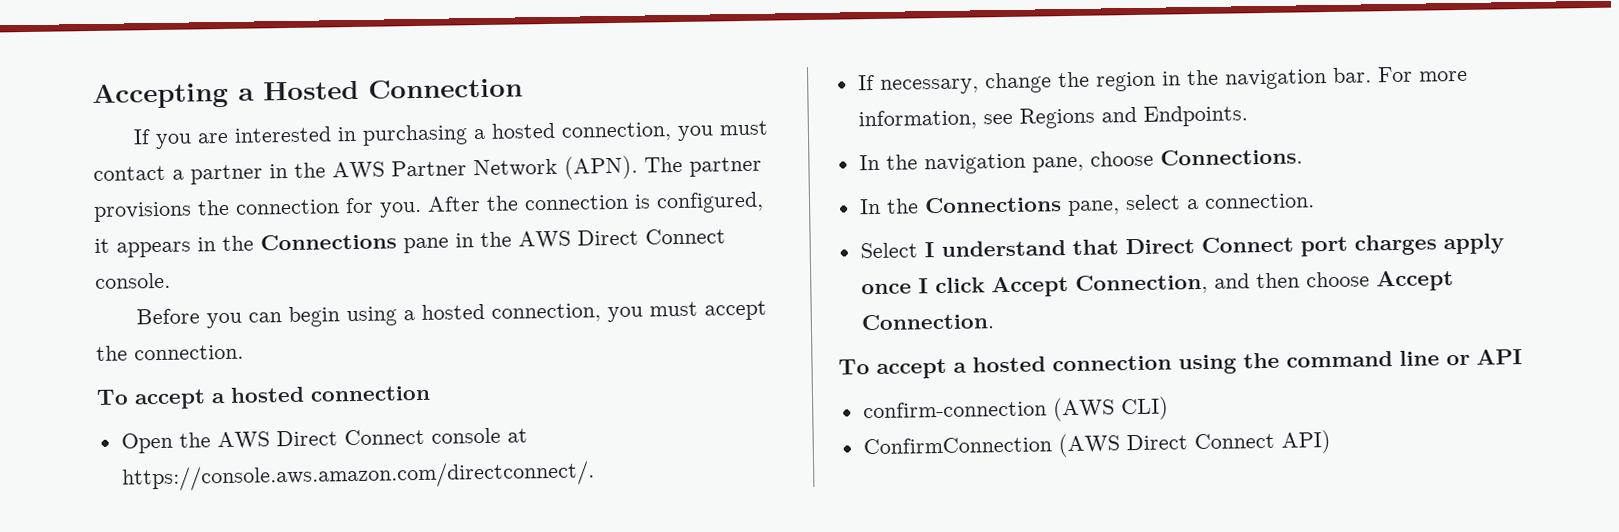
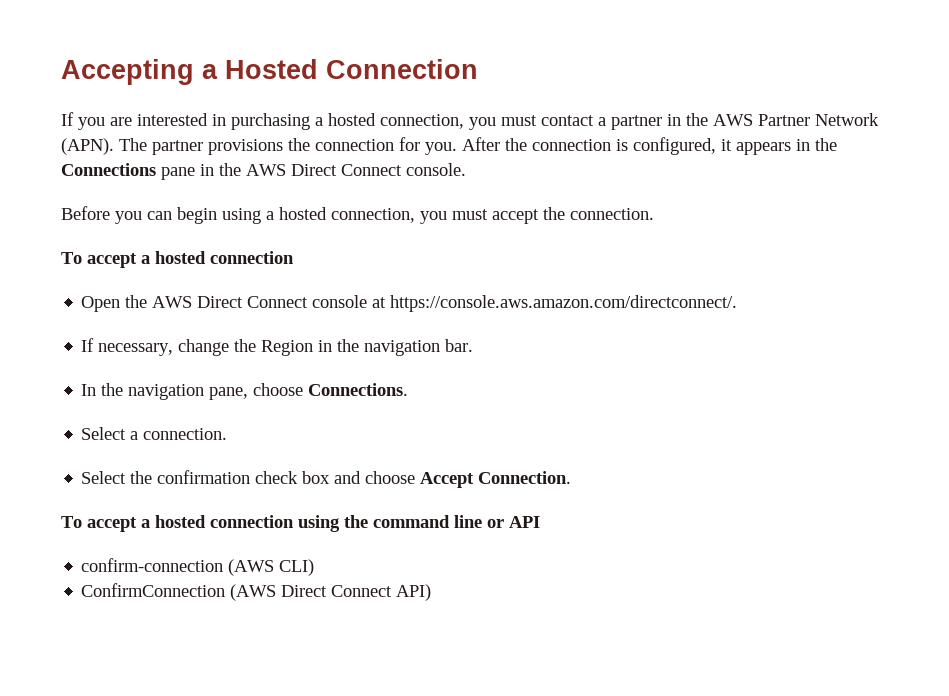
[1095,71,1156,92] region -> [261,340,314,356] Region
[1377,66,1468,83] [857,105,1248,131] For more information, see Regions and Endpoints. -> (474, 345) none
[858,193,1315,217] [859,233,1504,259] [860,272,1300,298] In the Connections pane, select a connection. // Select I understand that Direct Connect port charges apply once I click Accept Connection, and then -> [81,427,228,440] [81,470,362,484] Select a connection. // Select the confirmation check box and

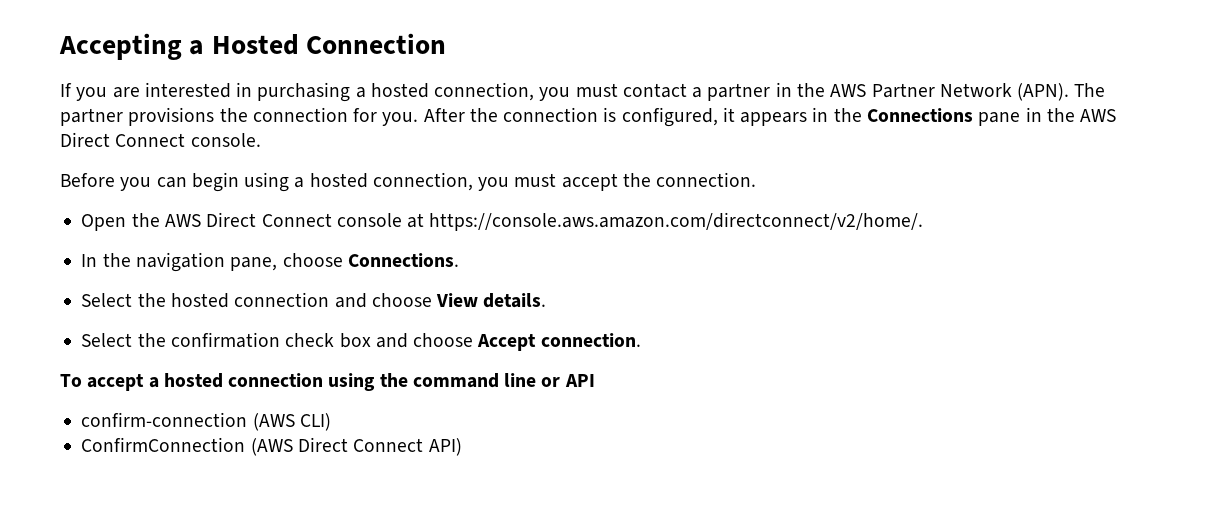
[61,251,294,268] // To accept a hosted connection -> (757, 179) none
[390,295,738,312] [81,338,474,356] https://console.aws.amazon.com/directconnect/. // If necessary, change the Region in the navigation bar. -> [429,212,924,231] https://console.aws.amazon.com/directconnect/v2/home/.
[130,428,228,440] a connection. -> [137,292,547,308] the hosted connection and choose View details.
[478,471,572,484] Connection. -> [540,333,641,347] connection.

